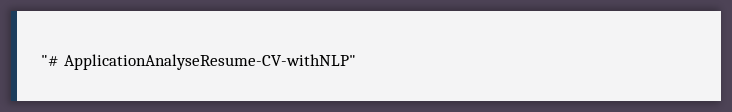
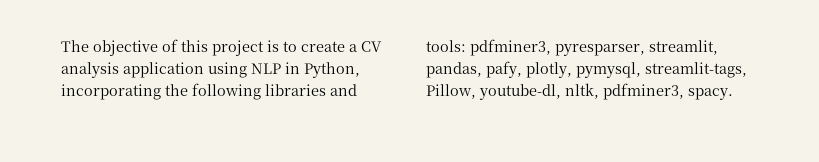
[41,54,356,70] "# ApplicationAnalyseResume-CV-withNLP" -> [61,39,382,56] [61,62,360,78] [61,83,357,100] [426,39,718,56] [426,61,747,78] [426,83,733,100] The objective of this project is to create a CV analysis application using NLP in Python, incorporating the following libraries and tools: pdfminer3, pyresparser, streamlit, pandas, pafy, plotly, pymysql, streamlit-tags, Pillow, youtube-dl, nltk, pdfminer3, spacy.

